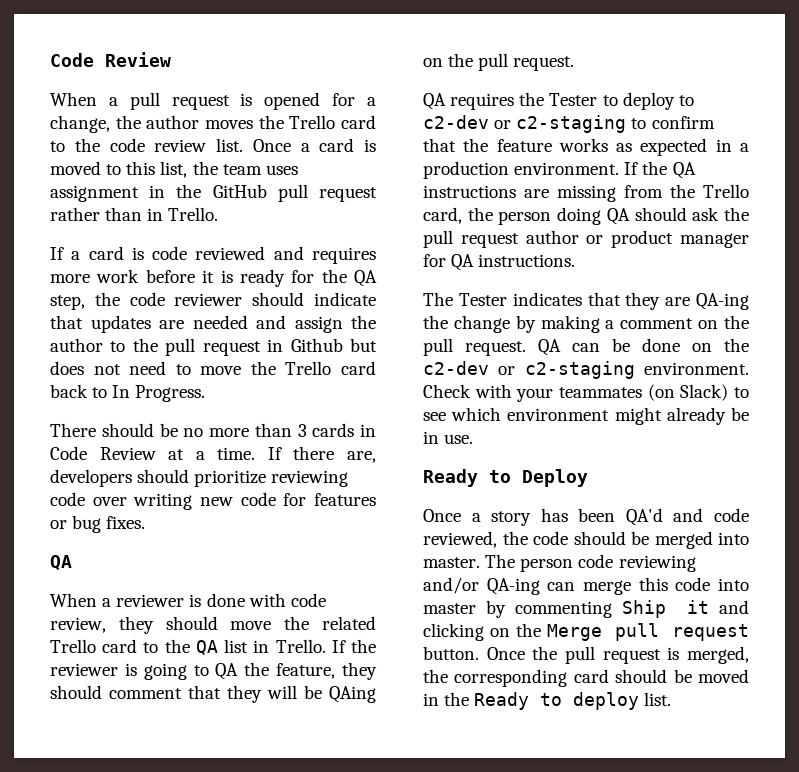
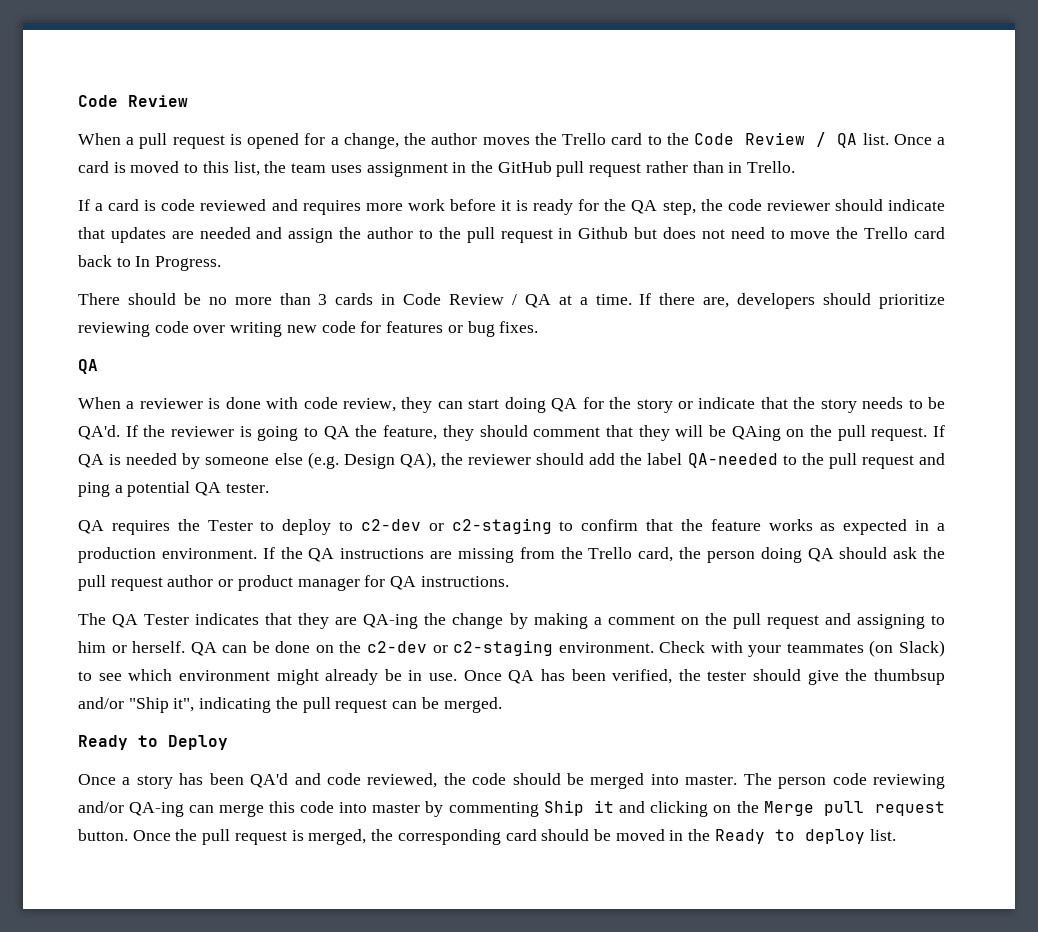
[109,138,207,152] code review -> [694,132,858,148] Code Review / QA
(156, 453) none -> [511,294,551,308] / QA
[165,616,376,630] [50,639,326,655] should move the related Trello card to the QA list in Trello. -> [437,397,945,413] [78,425,120,440] can start doing QA for the story or indicate that the story needs to be QA'd.
(575, 63) none -> [932,425,945,437] [78,452,946,469] [78,481,269,497] If QA is needed by someone else (e.g. Design QA), the reviewer should add the label QA-needed to the pull request and ping a potential QA tester.
(453, 299) none -> [112,614,139,628] QA
[465,341,526,356] request. -> [766,613,945,629] [78,641,186,653] request and assigning to him or herself.
(474, 439) none -> [463,669,946,685] [78,697,502,713] Once QA has been verified, the tester should give the thumbsup and/or "Ship it", indicating the pull request can be merged.

